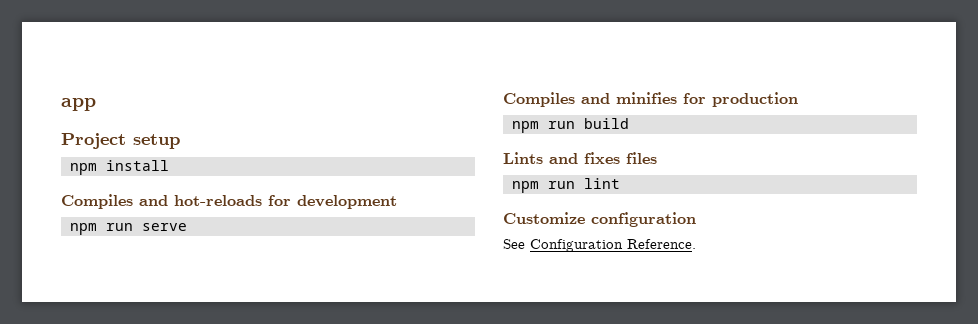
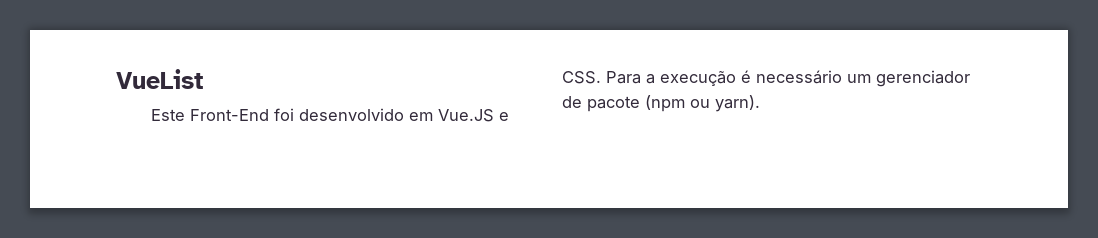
[61,98,96,111] [61,133,180,149] [70,160,169,175] [61,194,397,209] [70,223,187,235] [503,92,798,107] [512,118,629,133] [503,152,657,164] [512,178,620,193] [503,212,696,227] [503,239,696,252] app // Project setup // npm install // Compiles and hot-reloads for development // npm run serve // Compiles and minifies for production // npm run build // Lints and fixes files // npm run lint // Customize configuration // See Configuration Reference. -> [116,69,203,89] [151,108,510,122] [562,70,970,87] [562,95,760,112] VueList // Este Front-End foi desenvolvido em Vue.JS e CSS. Para a execução é necessário um gerenciador de pacote (npm ou yarn).

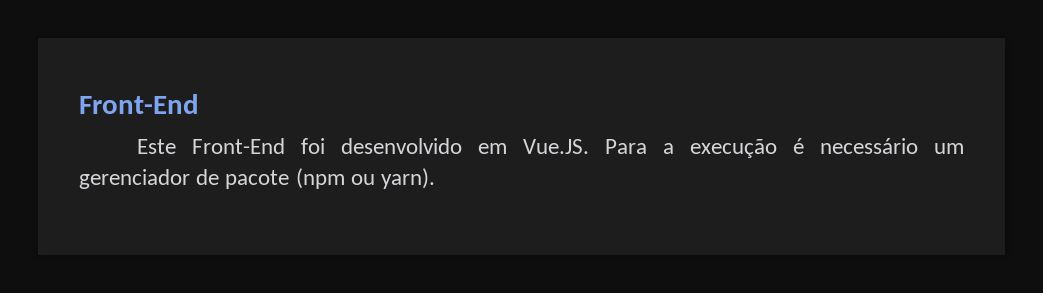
[116,69,203,89] VueList -> [79,94,199,114] Front-End
[438,109,510,122] [562,71,601,84] Vue.JS e CSS. -> [523,139,590,154] Vue.JS.

